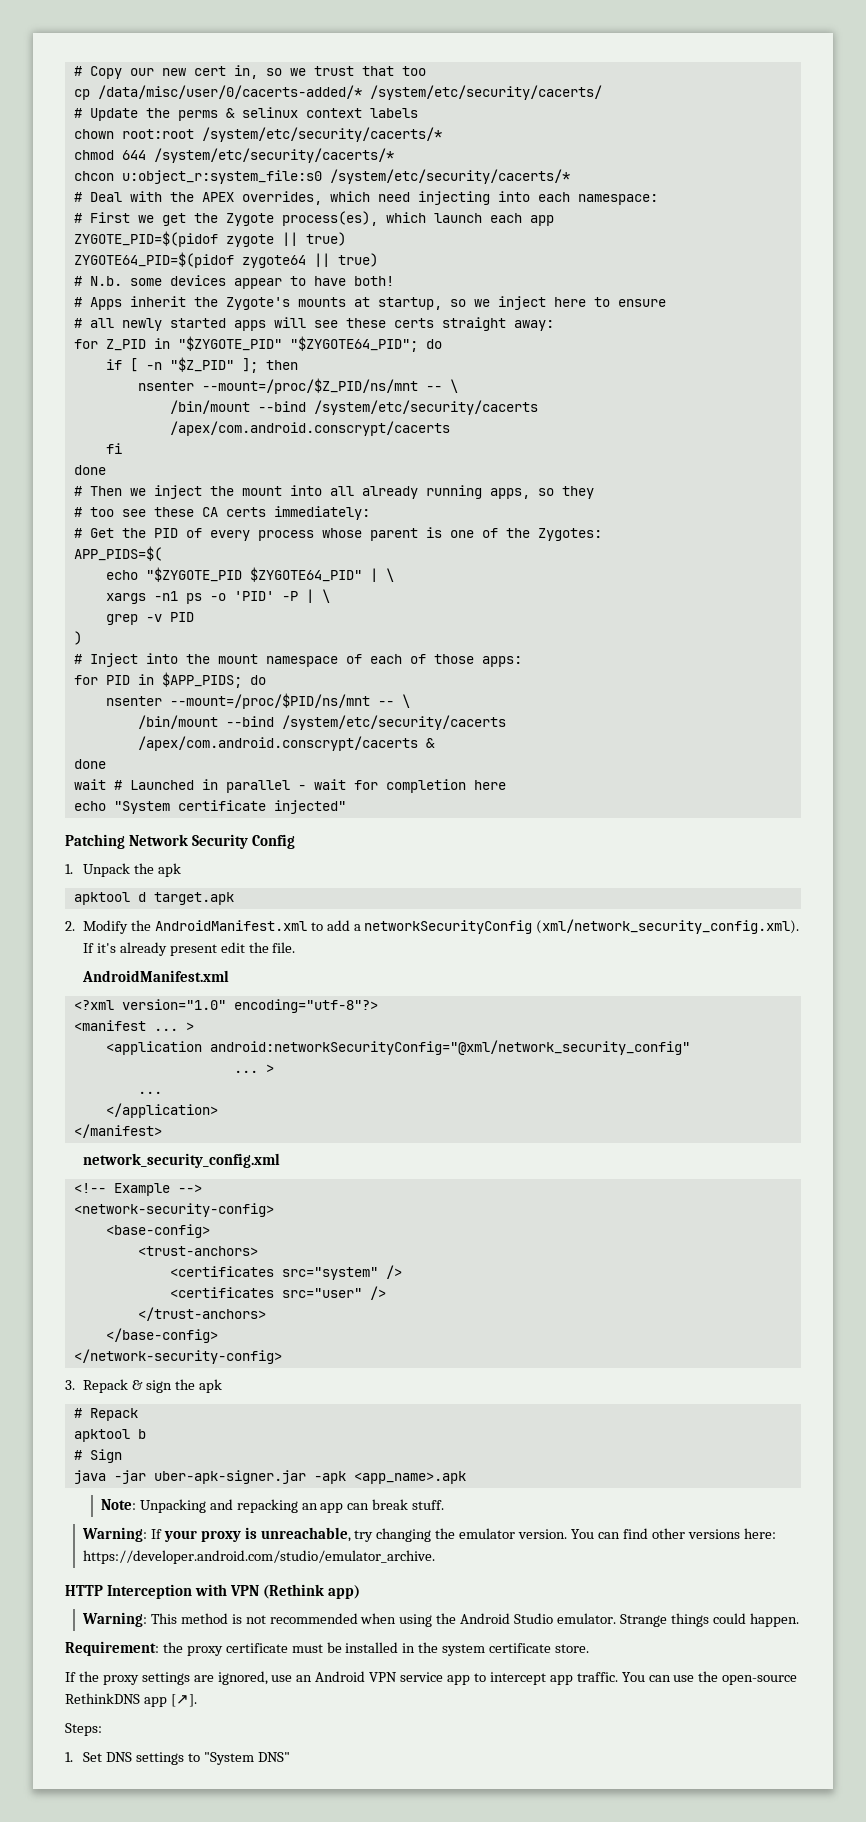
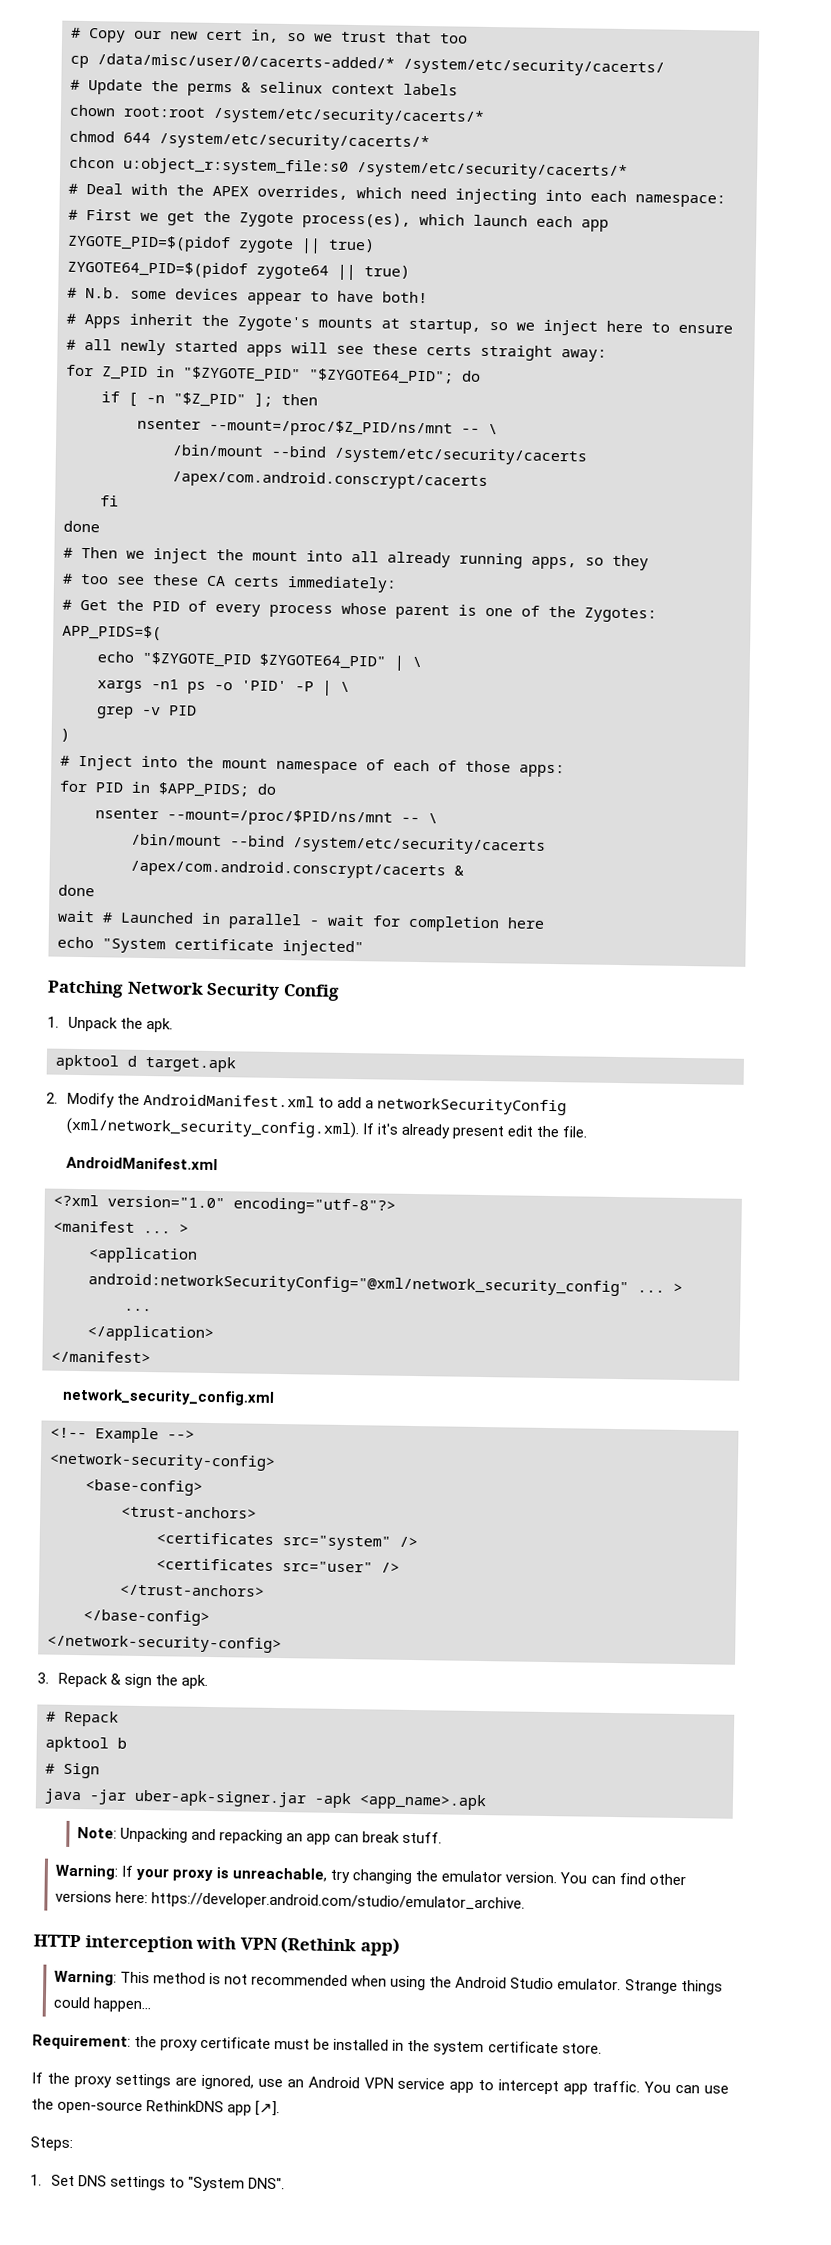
[157,863,181,877] apk -> [146,1017,174,1033] apk.
(690, 1047) // -> (629, 1285) none
[198,1379,222,1393] apk -> [181,1674,209,1689] apk.
[107,1584,193,1599] Interception -> [84,1935,193,1953] interception
[749,1613,799,1627] happen. -> [92,1997,151,2013] happen...
[257,1752,290,1762] DNS" -> [248,2177,286,2190] DNS".

